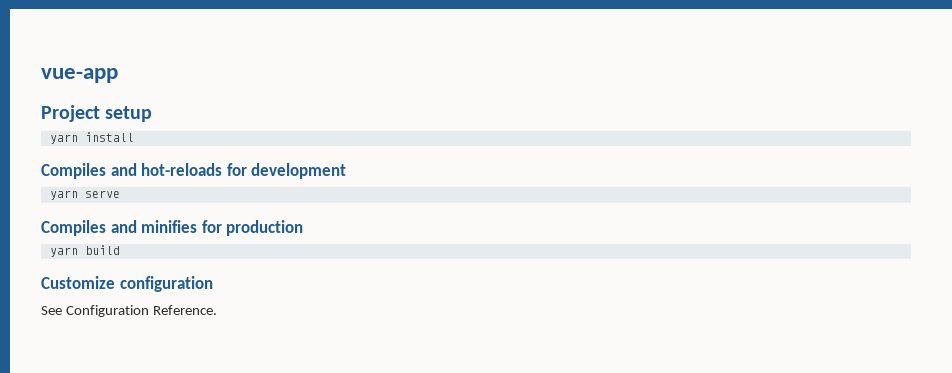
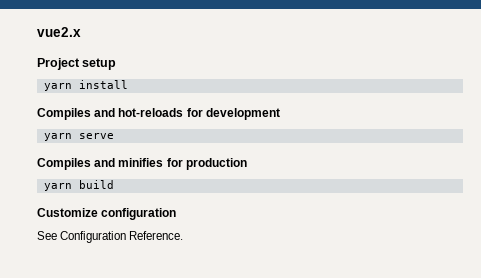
[41,68,118,83] vue-app -> [37,27,81,37] vue2.x

